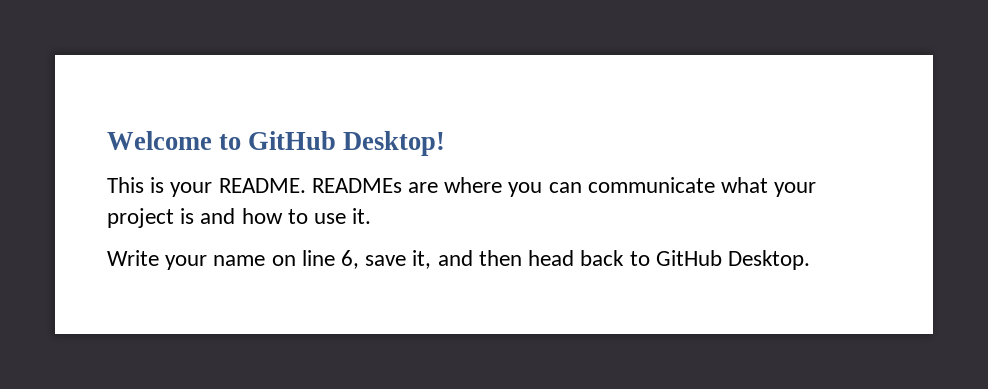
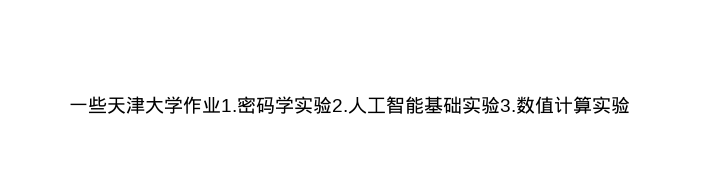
[107,131,446,156] [107,177,817,197] [107,208,372,228] [107,250,810,270] Welcome to GitHub Desktop! // This is your README. READMEs are where you can communicate what your project is and how to use it. // Write your name on line 6, save it, and then head back to GitHub Desktop. -> [69,96,631,114] 一些天津大学作业1.密码学实验2.人工智能基础实验3.数值计算实验

